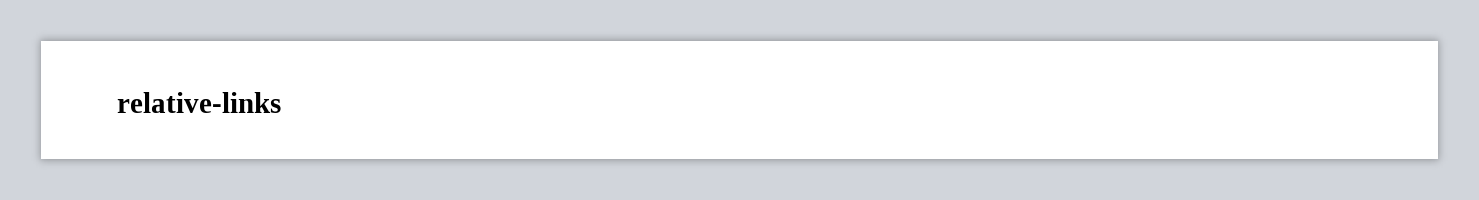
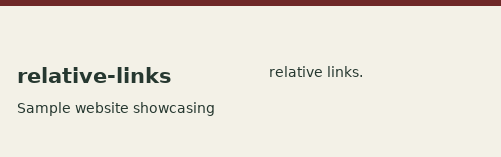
(281, 102) none -> [17,102,215,116] [269,66,363,77] // Sample website showcasing relative links.

